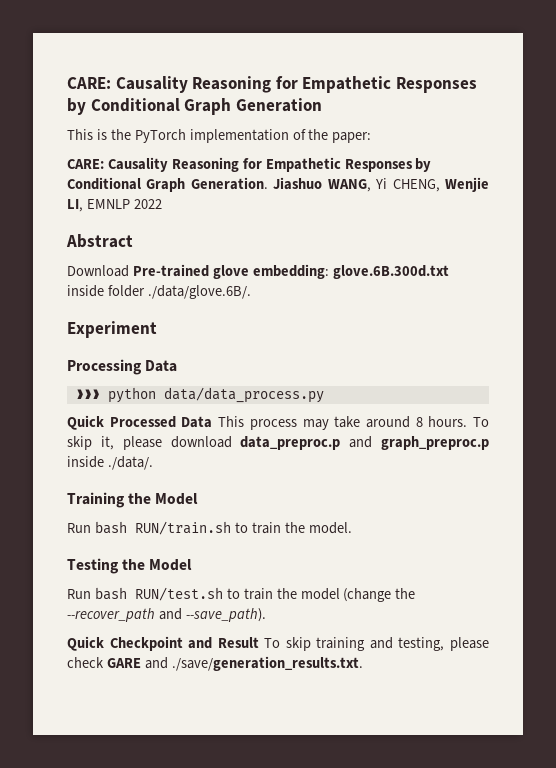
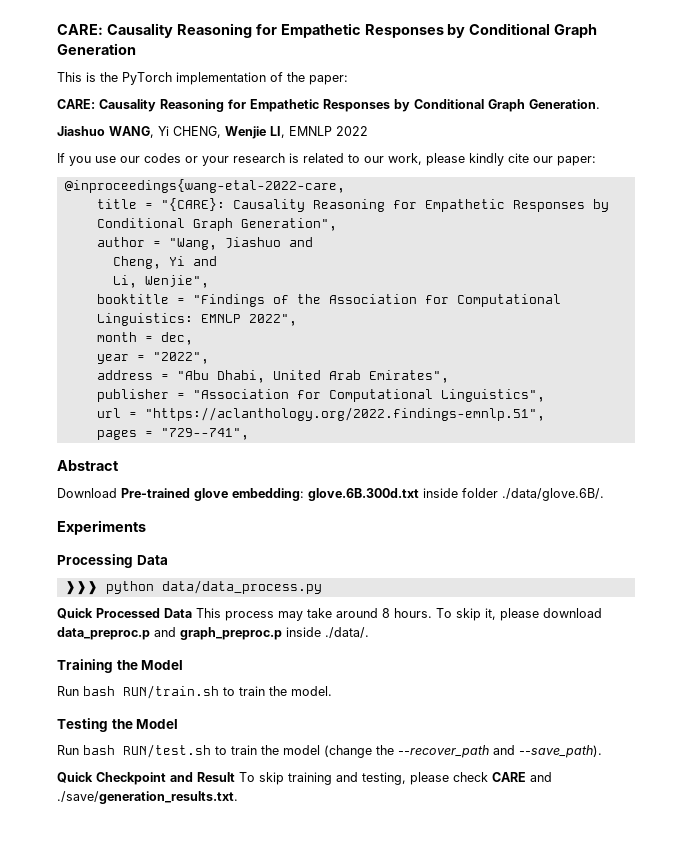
(268, 183) none -> (600, 104) //
(162, 204) none -> [57,153,596,166] [64,179,345,193] [96,198,609,212] [96,218,337,231] [96,237,313,250] [112,256,217,269] [112,275,209,288] [96,294,561,307] [96,313,297,326] [96,332,193,345] [96,352,209,364] [96,370,449,383] [96,389,545,402] [96,407,545,421] [96,428,249,440] // If you use our codes or your research is related to our work, please kindly cite our paper: // @inproceedings{wang-etal-2022-care, // title = "{CARE}: Causality Reasoning for Empathetic Responses by Conditional Graph Generation", // author = "Wang, Jiashuo and // Cheng, Yi and // Li, Wenjie", // booktitle = "Findings of the Association for Computational Linguistics: EMNLP 2022", // month = dec, // year = "2022", // address = "Abu Dhabi, United Arab Emirates", // publisher = "Association for Computational Linguistics", // url = "https://aclanthology.org/2022.findings-emnlp.51", // pages = "729--741",
[67,321,157,338] Experiment -> [57,520,146,535] Experiments
[106,658,141,668] GARE -> [492,772,526,782] CARE

